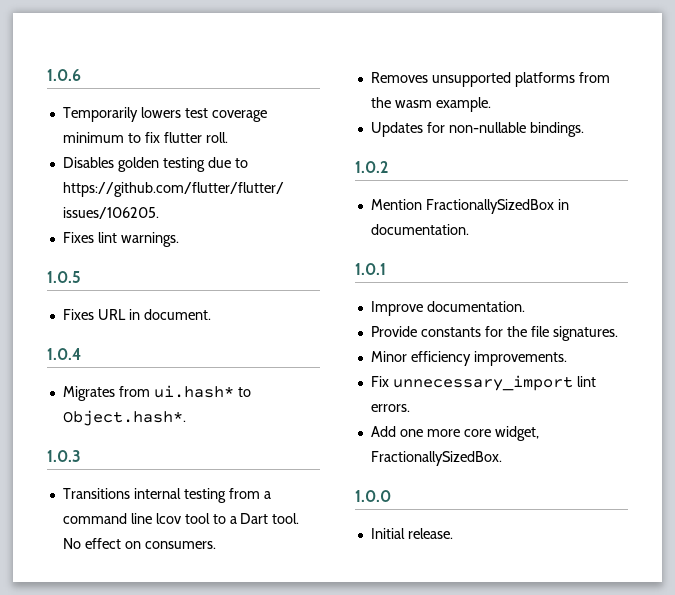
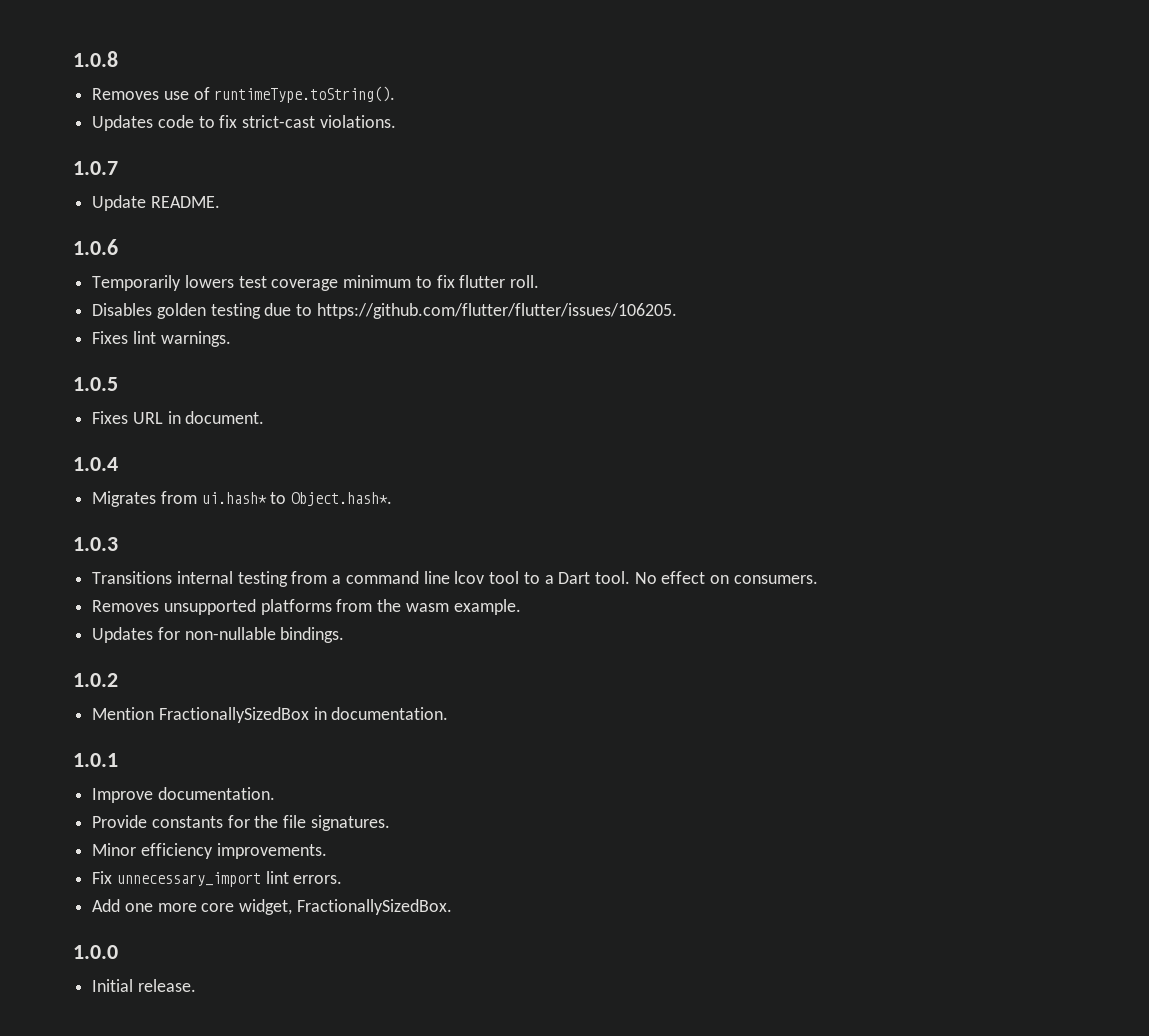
(47, 75) none -> [73,51,118,67] [92,86,396,103] [92,115,396,131] [73,161,118,175] [92,195,220,211] 1.0.8 // Removes use of runtimeType.toString(). // Updates code to fix strict-cast violations. // 1.0.7 // Update README. //

